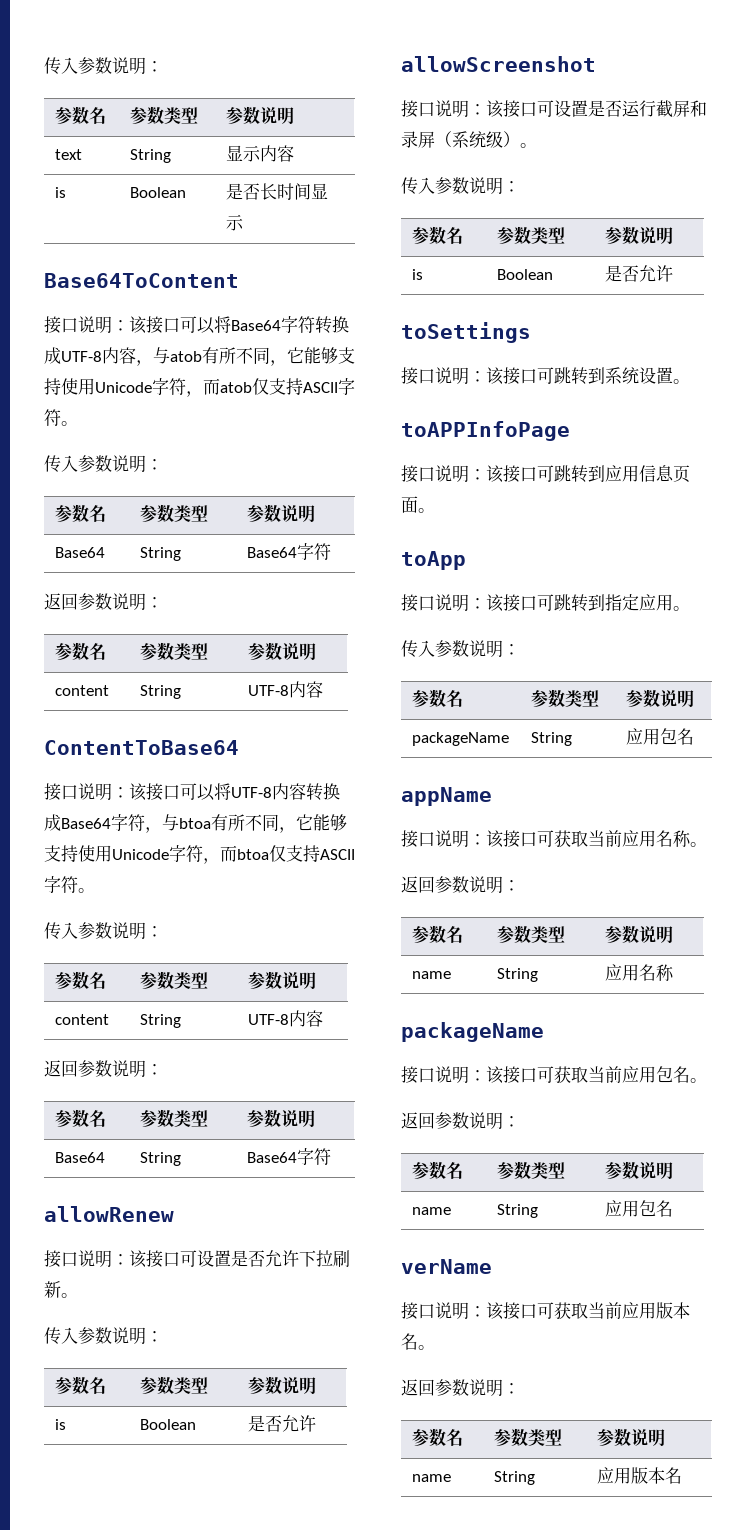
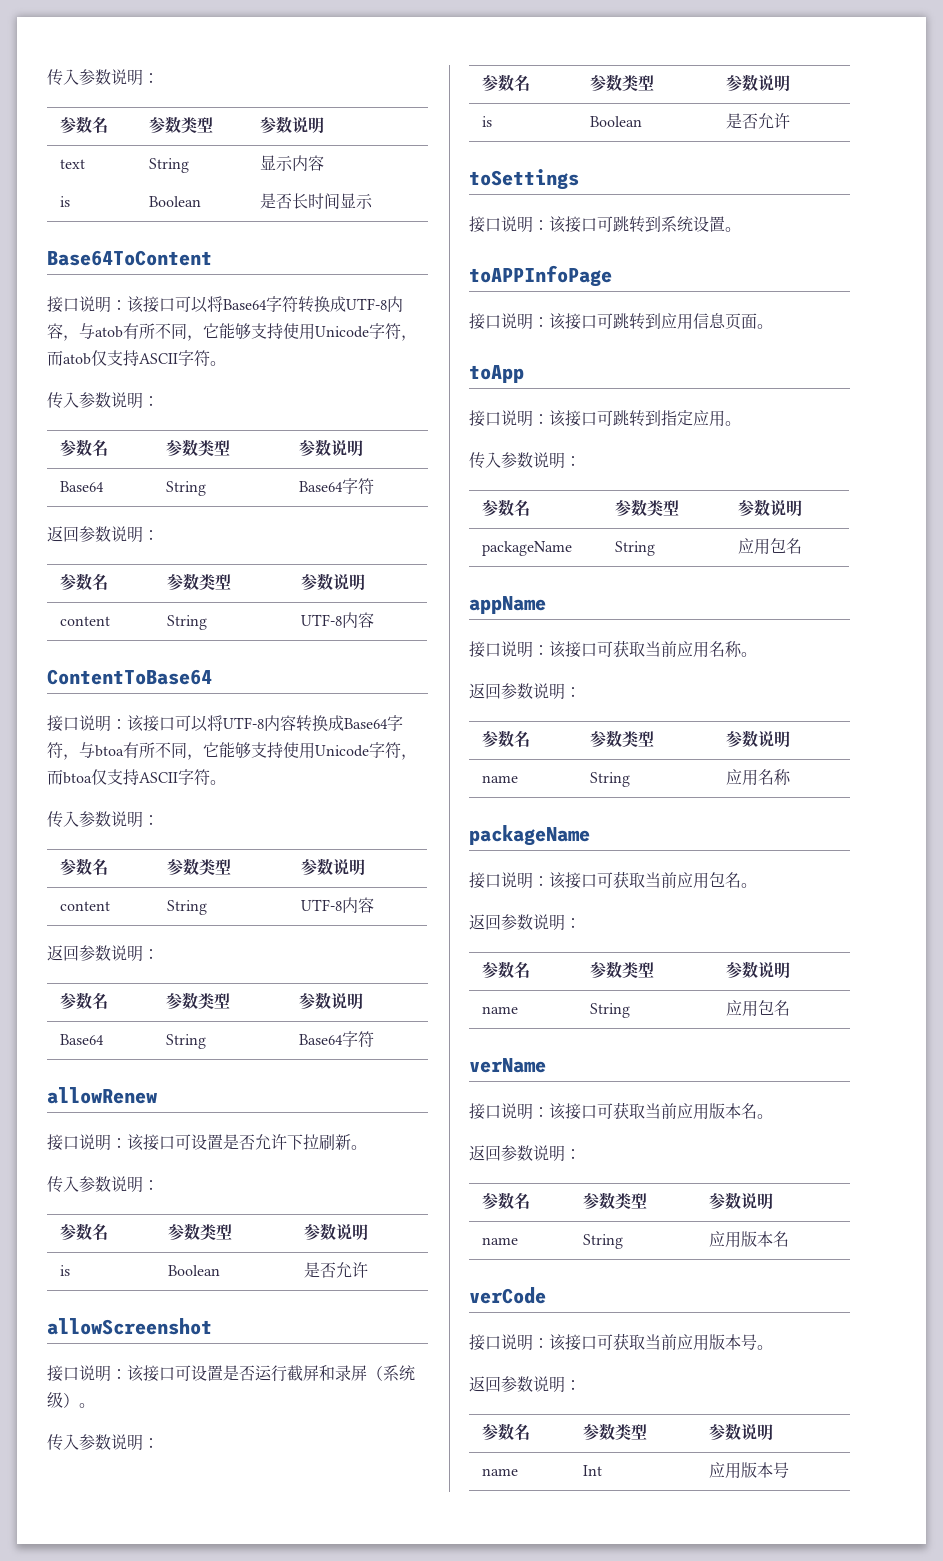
(682, 1475) none -> [469,1287,546,1304] [469,1333,773,1351] [469,1376,581,1393] [481,1423,530,1441] [582,1423,647,1441] [708,1423,773,1441] [481,1468,518,1476] [582,1465,602,1476] [708,1462,789,1479] // verCode // 接口说明：该接口可获取当前应用版本号。 // 返回参数说明： // 参数名 | 参数类型 | 参数说明 // name | Int | 应用版本号

